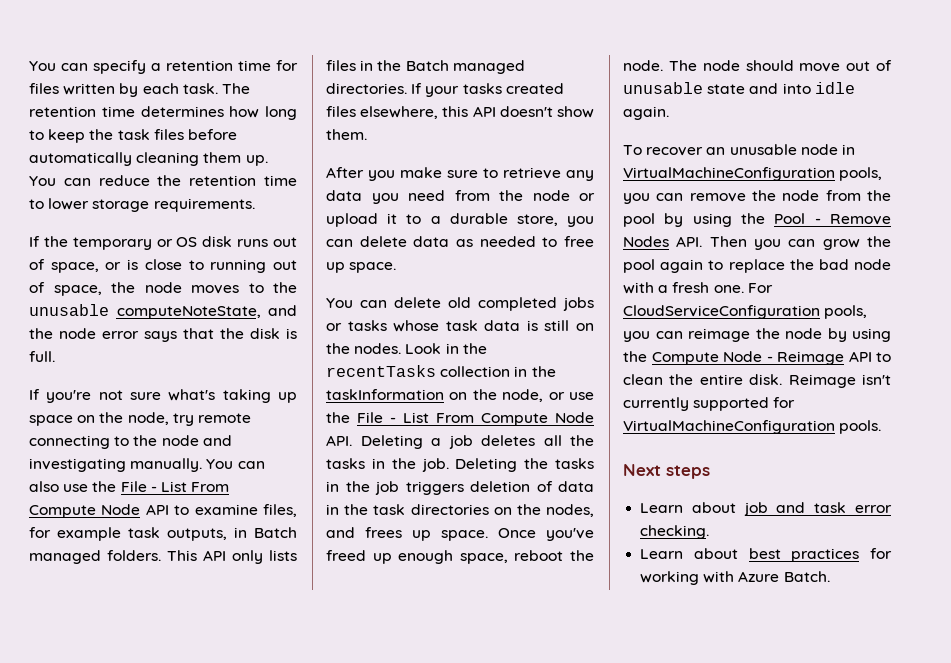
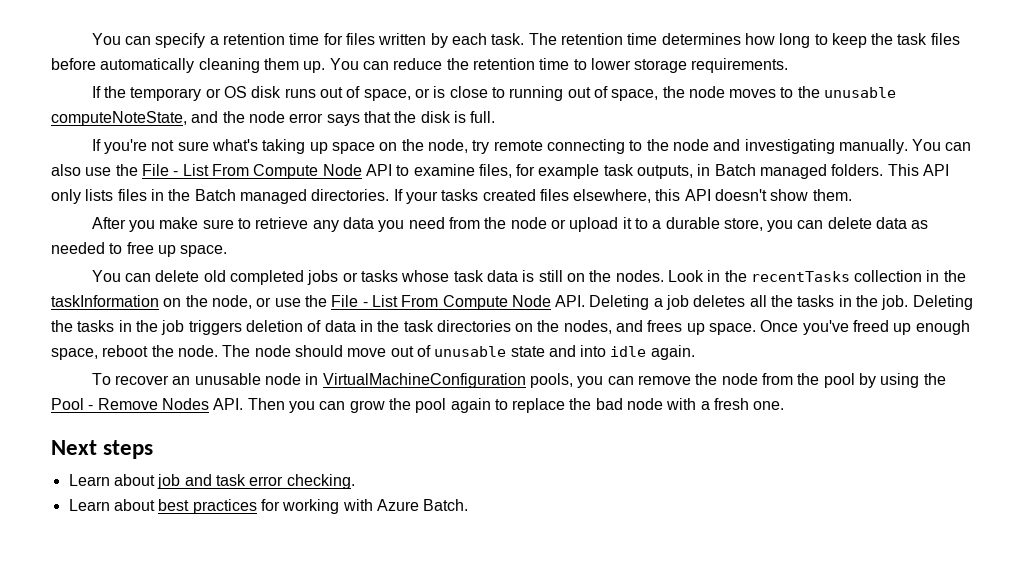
[747,283,773,293] [623,305,868,319] [623,328,891,342] [623,351,891,365] [623,374,891,388] [623,397,796,411] [623,420,882,434] For CloudServiceConfiguration pools, you can reimage the node by using the Compute Node - Reimage API to clean the entire disk. Reimage isn't currently supported for VirtualMachineConfiguration pools. -> (785, 405) none

